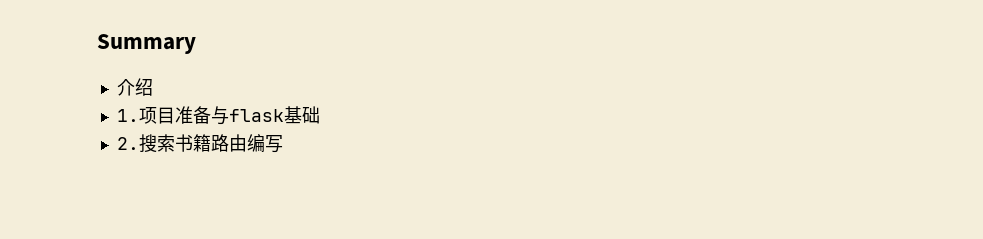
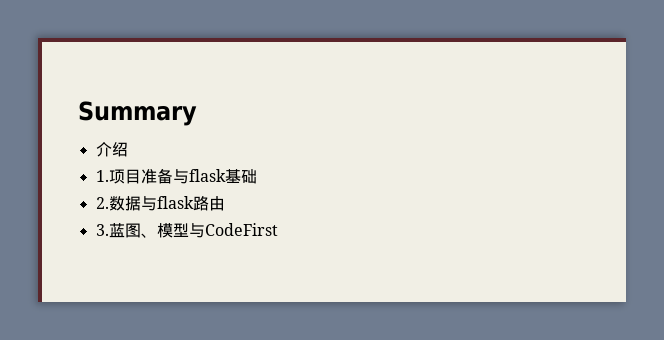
[138,134,211,153] 搜索书籍 -> [108,196,194,211] 数据与flask
[246,134,283,153] 编写 -> [95,223,278,238] // 3.蓝图、模型与CodeFirst

